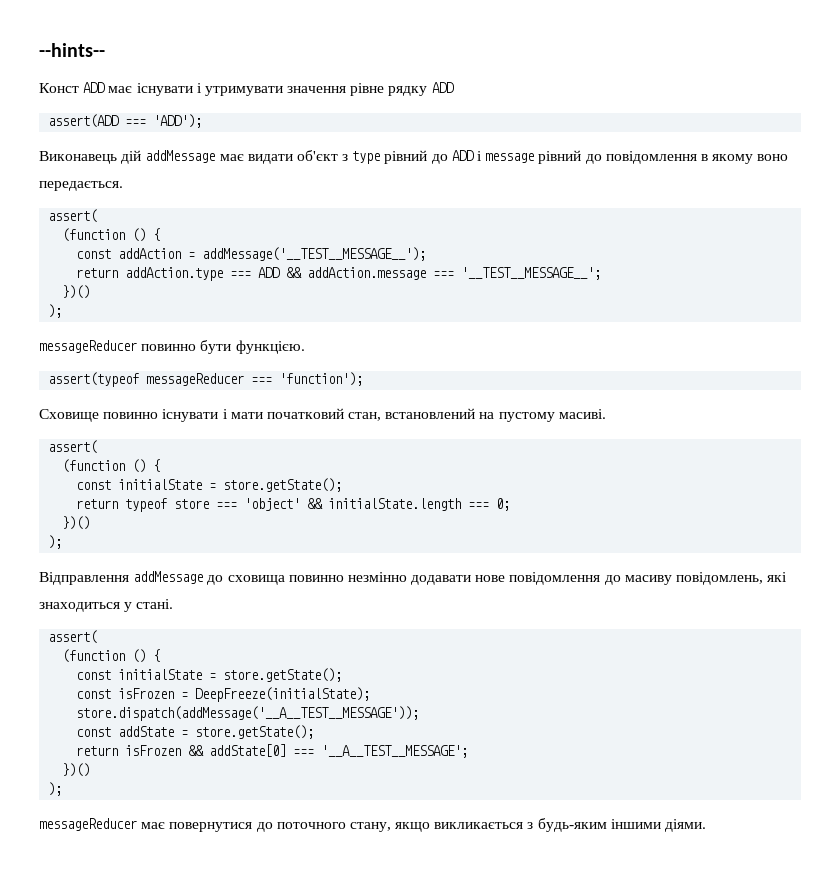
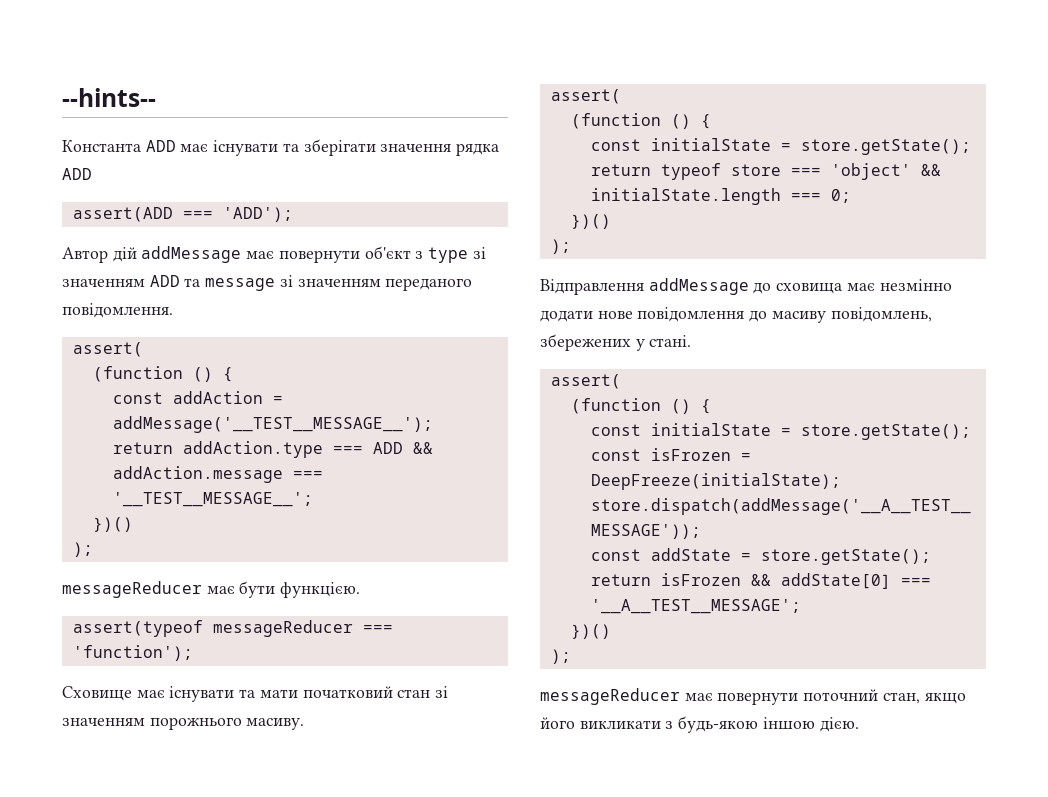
[39,83,79,93] Конст -> [62,140,141,152] Константа
[196,83,428,96] і утримувати значення рівне рядку -> [282,139,500,156] та зберігати значення рядка
[39,151,117,164] Виконавець -> [62,247,108,263] Автор
[247,154,293,164] видати -> [278,250,360,263] повернути
[384,150,789,164] [39,181,123,191] рівний до ADD і message рівний до повідомлення в якому воно передається. -> [472,247,486,259] [62,275,473,291] [62,303,173,318] зі значенням ADD та message зі значенням переданого повідомлення.
[141,344,197,351] повинно -> [206,586,235,594] має
[103,408,606,422] повинно існувати і мати початковий стан, встановлений на пустому масиві. -> [136,686,449,702] [62,717,305,730] має існувати та мати початковий стан зі значенням порожнього масиву.
[288,572,472,585] повинно незмінно додавати -> [846,279,952,291] [540,310,593,322] має незмінно додати
[767,572,788,582] [39,602,120,612] які знаходиться -> [540,334,631,351] збережених
[169,818,707,832] повернутися до поточного стану, якщо викликається з будь-яким іншими діями. -> [717,689,966,705] [540,716,859,733] повернути поточний стан, якщо його викликати з будь-якою іншою дією.

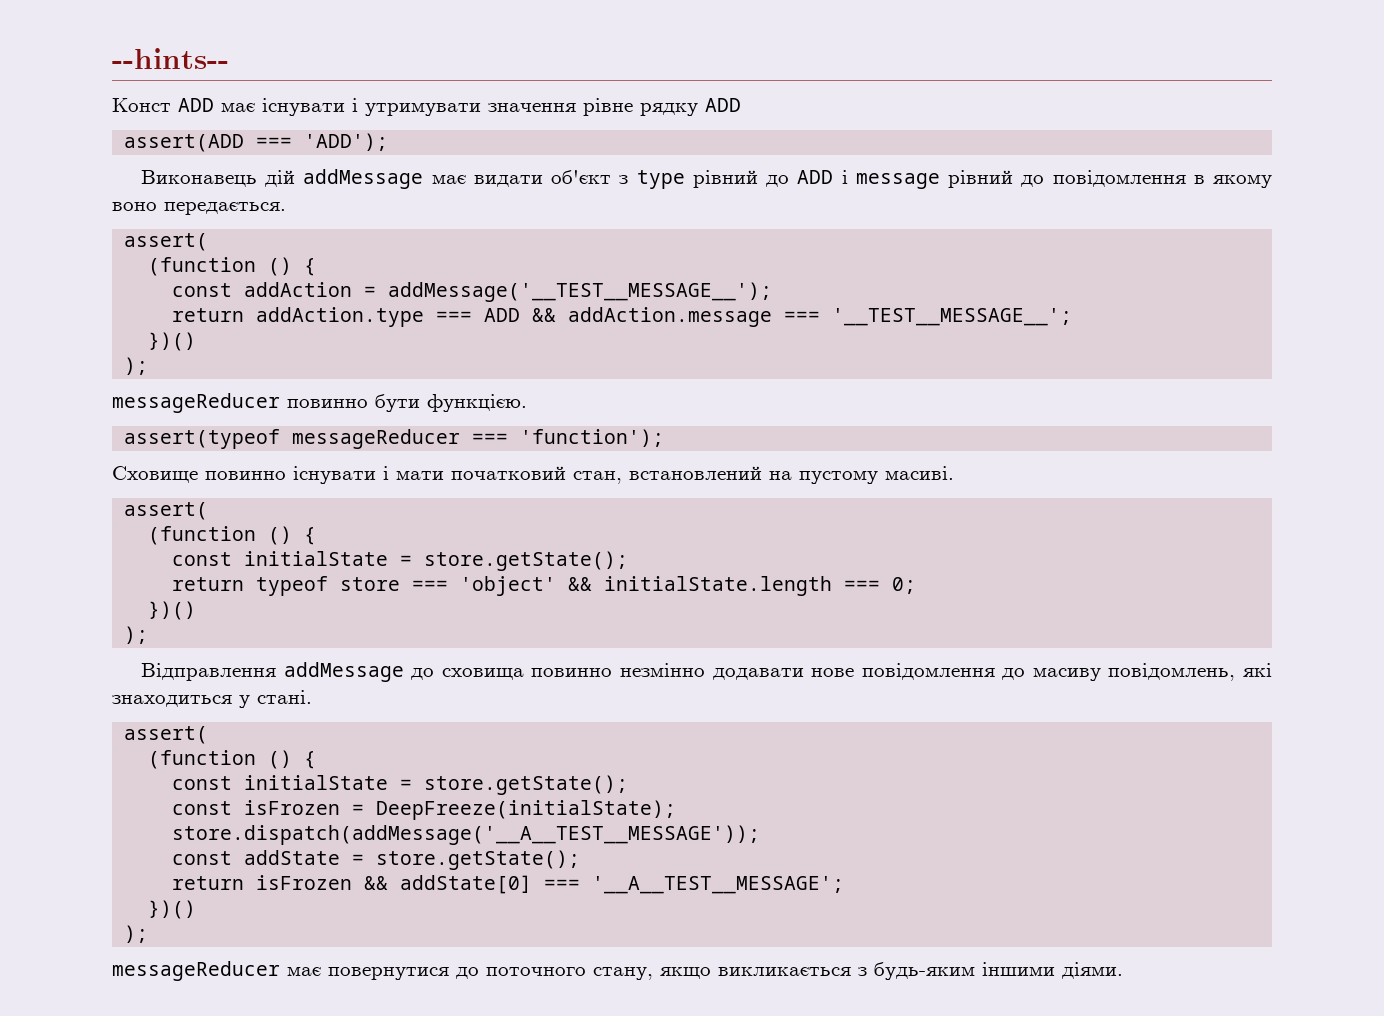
[62,140,141,152] Константа -> [112,98,171,112] Конст
[282,139,500,156] та зберігати значення рядка -> [352,98,698,116] і утримувати значення рівне рядку
[62,247,108,263] Автор -> [141,170,258,187] Виконавець
[278,250,360,263] повернути -> [473,175,543,187] видати
[472,247,486,259] [62,275,473,291] [62,303,173,318] зі значенням ADD та message зі значенням переданого повідомлення. -> [692,170,1273,189] [112,202,286,215] рівний до ADD і message рівний до повідомлення в якому воно передається.
[206,586,235,594] має -> [287,399,368,408] повинно
[136,686,449,702] [62,717,305,730] має існувати та мати початковий стан зі значенням порожнього масиву. -> [205,466,954,484] повинно існувати і мати початковий стан, встановлений на пустому масиві.
[846,279,952,291] [540,310,593,322] має незмінно додати -> [531,663,804,680] повинно незмінно додавати
[540,334,631,351] збережених -> [1243,663,1273,677] [112,695,232,707] які знаходиться
[717,689,966,705] [540,716,859,733] повернути поточний стан, якщо його викликати з будь-якою іншою дією. -> [328,962,1123,980] повернутися до поточного стану, якщо викликається з будь-яким іншими діями.

